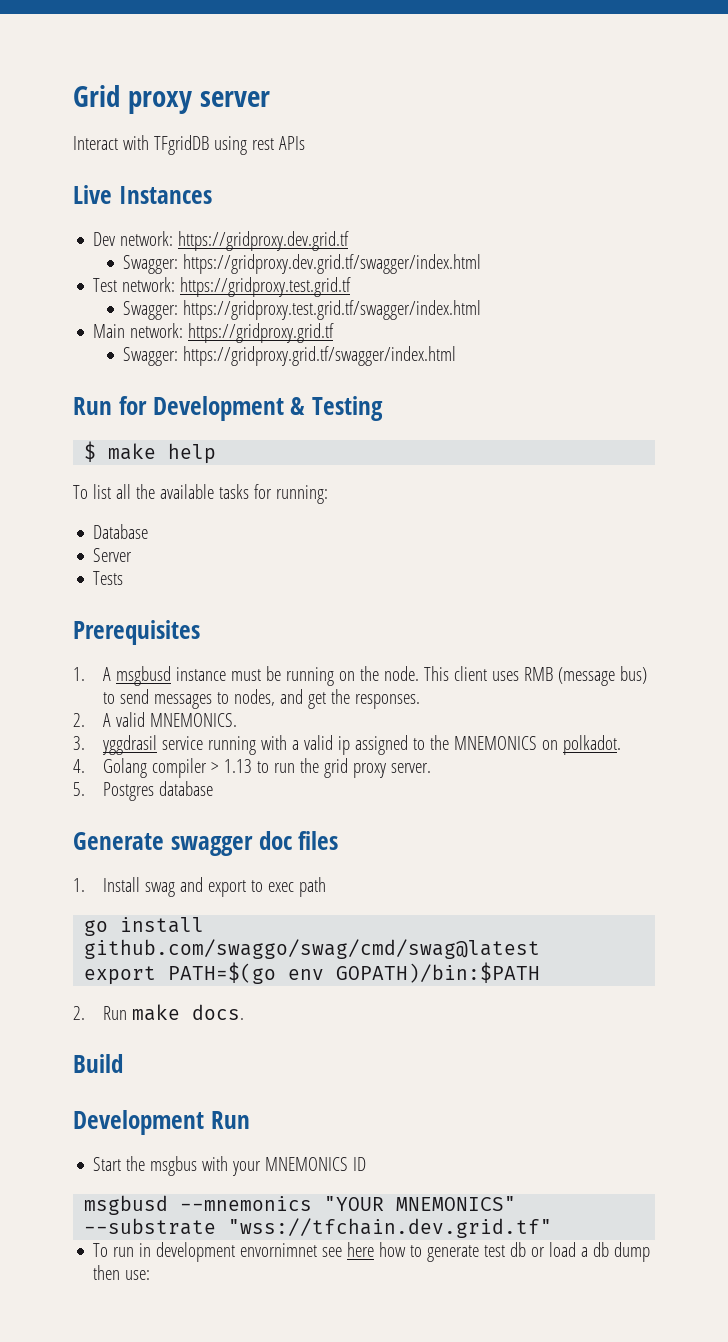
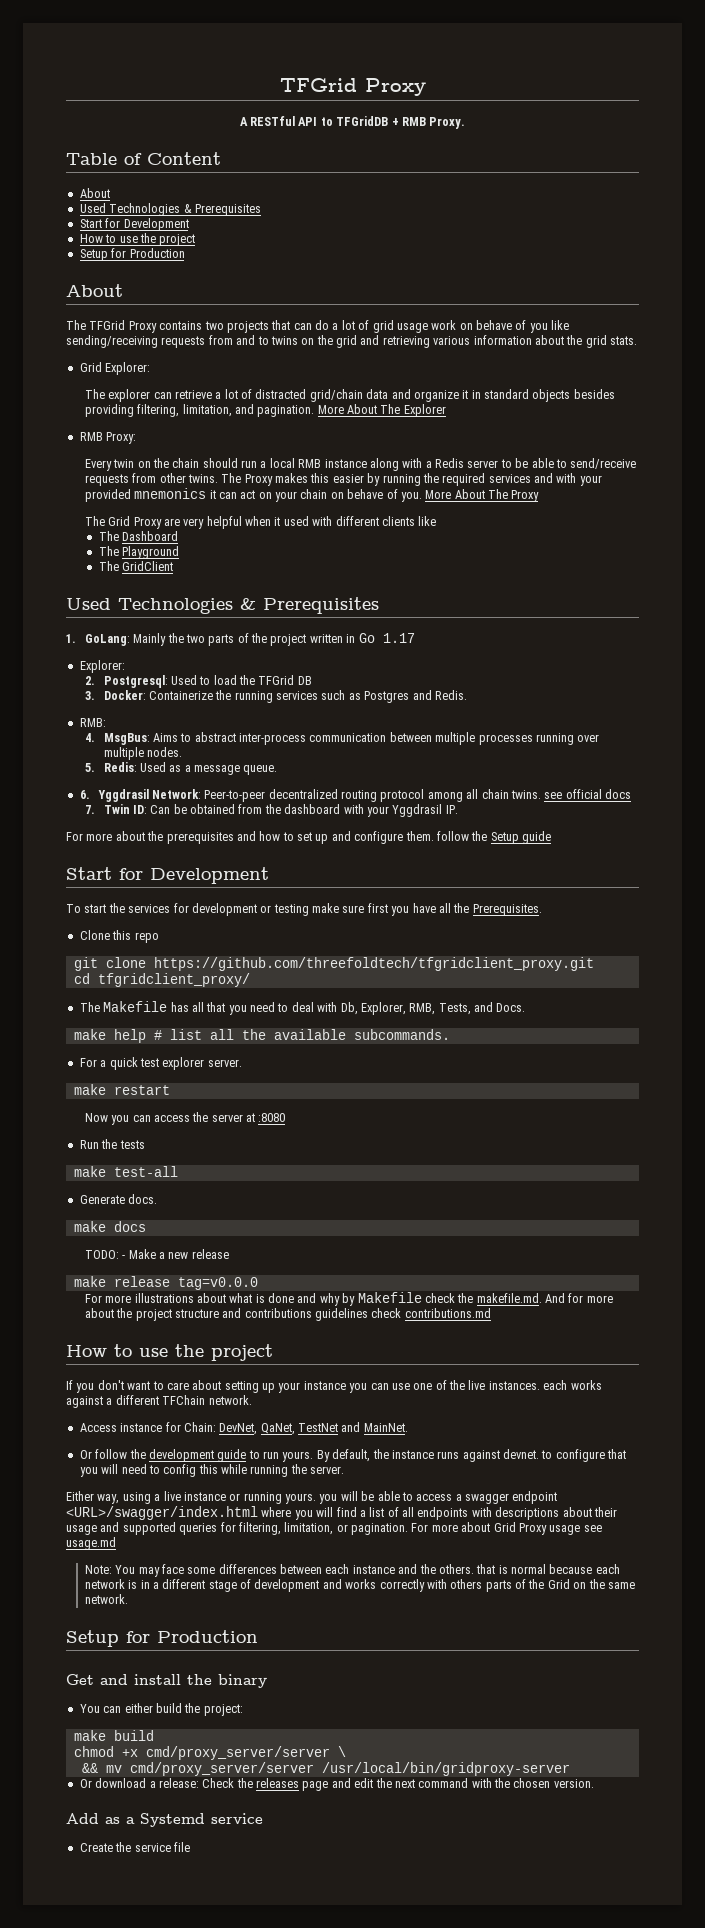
[73,85,270,114] [73,135,305,155] [73,185,212,204] [93,231,350,251] [123,254,482,274] [93,277,352,297] [123,300,482,320] [93,323,335,343] [123,346,457,366] [73,396,383,421] [84,441,97,462] Grid proxy server // Interact with TFgridDB using rest APIs // Live Instances // Dev network: https://gridproxy.dev.grid.tf // Swagger: https://gridproxy.dev.grid.tf/swagger/index.html // Test network: https://gridproxy.test.grid.tf // Swagger: https://gridproxy.test.grid.tf/swagger/index.html // Main network: https://gridproxy.grid.tf // Swagger: https://gridproxy.grid.tf/swagger/index.html // Run for Development & Testing // $ -> [279,78,426,96] [239,116,466,129] [66,152,221,165] [79,188,110,198] [79,203,261,216] [79,218,189,231] [79,233,196,246] [79,248,185,261] [66,284,123,297] [66,320,570,333] [66,335,637,348] [79,362,151,375] [84,389,615,402] [84,404,446,417] [79,432,137,444] [84,458,637,471] [84,473,602,486] [84,488,540,502] [84,516,437,529] [98,531,178,541] [98,546,179,559] [98,561,173,571] [66,597,379,614] [66,633,415,646] [79,660,125,673] [84,675,312,688] [84,690,467,703] [79,718,106,727] [84,732,600,745] [103,747,182,760] [84,762,278,775] [79,789,632,802] [84,804,458,817] [66,831,551,844] [66,867,269,884] [66,903,542,916] [79,930,159,943] [73,957,594,971] [73,973,250,987] [79,1001,526,1015] TFGrid Proxy // A RESTful API to TFGridDB + RMB Proxy. // Table of Content // About // Used Technologies & Prerequisites // Start for Development // How to use the project // Setup for Production // About // The TFGrid Proxy contains two projects that can do a lot of grid usage work on behave of you like sending/receiving requests from and to twins on the grid and retrieving various information about the grid stats. // Grid Explorer: // The explorer can retrieve a lot of distracted grid/chain data and organize it in standard objects besides providing filtering, limitation, and pagination. More About The Explorer // RMB Proxy: // Every twin on the chain should run a local RMB instance along with a Redis server to be able to send/receive requests from other twins. The Proxy makes this easier by running the required services and with your provided mnemonics it can act on your chain on behave of you. More About The Proxy // The Grid Proxy are very helpful when it used with different clients like // The Dashboard // The Playground // The GridClient // Used Technologies & Prerequisites // 1. GoLang: Mainly the two parts of the project written in Go 1.17 // Explorer: // 2. Postgresql: Used to load the TFGrid DB // 3. Docker: Containerize the running services such as Postgres and Redis. // RMB: // 4. MsgBus: Aims to abstract inter-process communication between multiple processes running over multiple nodes. // 5. Redis: Used as a message queue. // 6. Yggdrasil Network: Peer-to-peer decentralized routing protocol among all chain twins. see official docs // 7. Twin ID: Can be obtained from the dashboard with your Yggdrasil IP. // For more about the prerequisites and how to set up and configure them. follow the Setup guide // Start for Development // To start the services for development or testing make sure first you have all the Prerequisites. // Clone this repo // git clone https://github.com/threefoldtech/tfgridclient_proxy.git // cd tfgridclient_proxy/ // The Makefile has all that you need to deal with Db, Explorer, RMB, Tests, and Docs. //
[73,485,88,499] // To -> [153,1030,162,1040] #
[218,484,328,504] [93,524,149,539] [93,548,133,562] [93,571,124,585] [73,620,200,645] [73,666,647,686] [102,689,420,709] [73,712,237,727] [73,735,621,755] [73,758,431,778] [73,781,213,801] [73,831,339,856] [73,877,326,897] [84,917,205,936] [84,939,541,959] [84,962,541,985] [73,1004,244,1021] [73,1054,123,1073] [73,1110,250,1135] [93,1156,367,1176] [84,1195,517,1215] [84,1218,553,1238] [93,1242,651,1262] [93,1265,151,1280] tasks for running: // Database // Server // Tests // Prerequisites // 1. A msgbusd instance must be running on the node. This client uses RMB (message bus) to send messages to nodes, and get the responses. // 2. A valid MNEMONICS. // 3. yggdrasil service running with a valid ip assigned to the MNEMONICS on polkadot. // 4. Golang compiler > 1.13 to run the grid proxy server. // 5. Postgres database // Generate swagger doc files // 1. Install swag and export to exec path // go install github.com/swaggo/swag/cmd/swag@latest // export PATH=$(go env GOPATH)/bin:$PATH // 2. Run make docs. // Build // Development Run // Start the msgbus with your MNEMONICS ID // msgbusd --mnemonics "YOUR MNEMONICS" --substrate "wss://tfchain.dev.grid.tf" // To run in development envornimnet see here how to generate test db or load a db dump then use: -> [353,1029,450,1040] [79,1057,242,1070] [73,1084,170,1095] [84,1112,286,1125] [79,1139,145,1149] [73,1166,178,1177] [79,1194,158,1204] [73,1221,146,1232] [84,1249,229,1259] [73,1276,258,1290] [84,1292,613,1306] [84,1308,491,1321] [66,1344,273,1361] [66,1380,602,1393] [66,1395,252,1408] [79,1422,408,1435] [79,1449,627,1462] [79,1464,345,1477] [66,1491,558,1504] [66,1506,617,1520] [66,1522,602,1535] [66,1537,116,1550] [84,1564,620,1577] [84,1579,635,1592] [84,1594,128,1604] [66,1630,258,1647] [66,1674,267,1688] [79,1703,243,1716] [73,1730,154,1741] [73,1746,346,1760] [81,1762,570,1776] [79,1778,594,1791] [66,1813,263,1827] [79,1842,190,1852] subcommands. // For a quick test explorer server. // make restart // Now you can access the server at :8080 // Run the tests // make test-all // Generate docs. // make docs // TODO: - Make a new release // make release tag=v0.0.0 // For more illustrations about what is done and why by Makefile check the makefile.md. And for more about the project structure and contributions guidelines check contributions.md // How to use the project // If you don't want to care about setting up your instance you can use one of the live instances. each works against a different TFChain network. // Access instance for Chain: DevNet, QaNet, TestNet and MainNet. // Or follow the development guide to run yours. By default, the instance runs against devnet. to configure that you will need to config this while running the server. // Either way, using a live instance or running yours. you will be able to access a swagger endpoint <URL>/swagger/index.html where you will find a list of all endpoints with descriptions about their usage and supported queries for filtering, limitation, or pagination. For more about Grid Proxy usage see usage.md // Note: You may face some differences between each instance and the others. that is normal because each network is in a different stage of development and works correctly with others parts of the Grid on the same network. // Setup for Production // Get and install the binary // You can either build the project: // make build // chmod +x cmd/proxy_server/server \ // && mv cmd/proxy_server/server /usr/local/bin/gridproxy-server // Or download a release: Check the releases page and edit the next command with the chosen version. // Add as a Systemd service // Create the service file

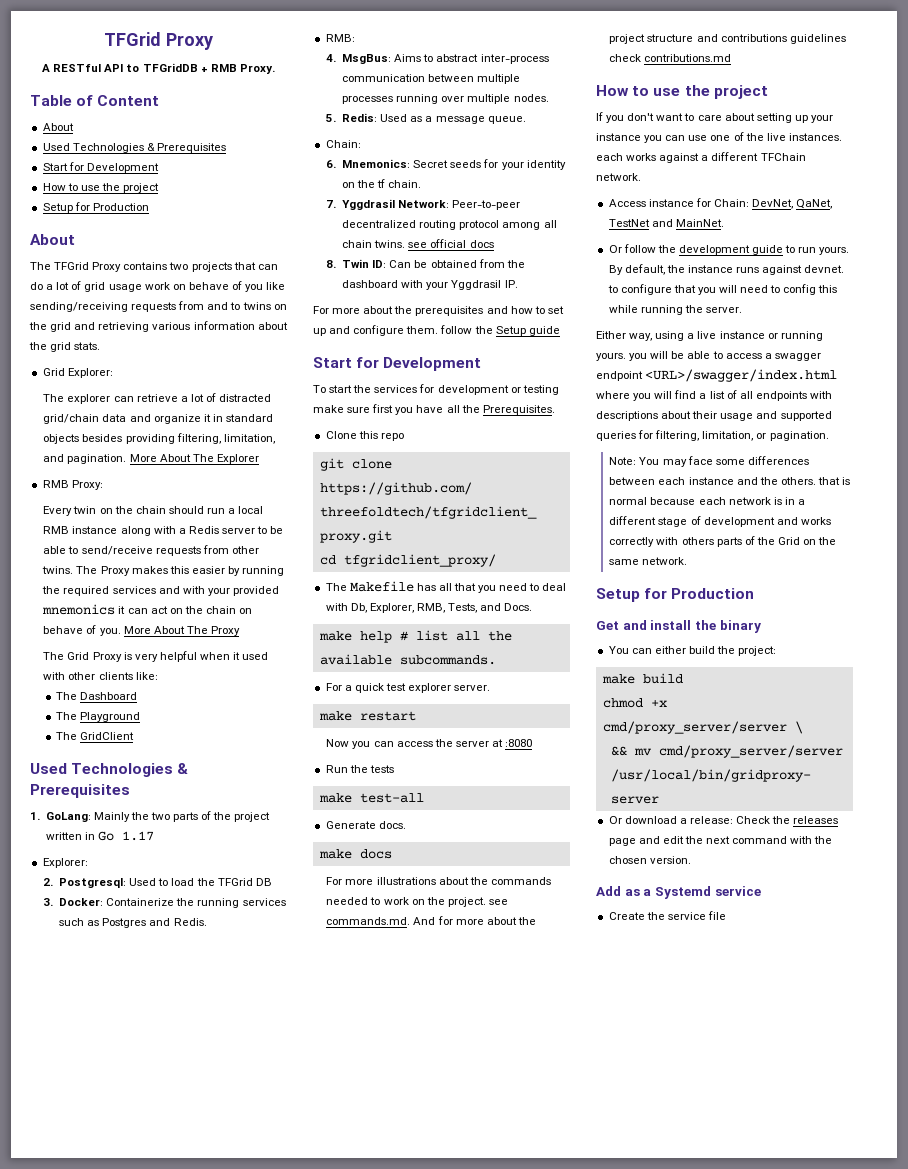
[275,491,298,502] your -> [184,606,203,614] the
[163,518,180,526] are -> [123,652,132,660] is
[335,516,437,526] different clients like -> [68,672,158,680] other clients like:
[79,790,90,799] 6. -> [325,140,361,148] [326,159,566,170] [342,179,422,188] [326,200,337,208] Chain: // 6. Mnemonics: Secret seeds for your identity on the tf chain. // 7.
[84,805,95,814] 7. -> [326,260,337,268] 8.
[84,1249,229,1259] [73,1276,258,1290] [84,1292,542,1306] TODO: - Make a new release // make release tag=v0.0.0 // For more illustrations about what is done and why by Makefile check the makefile.md. -> [326,877,551,885] [326,897,509,907] [326,917,411,925] For more illustrations about the commands needed to work on the project. see commands.md.
[411,1522,602,1535] [66,1537,116,1550] For more about Grid Proxy usage see usage.md -> (829, 436) none

